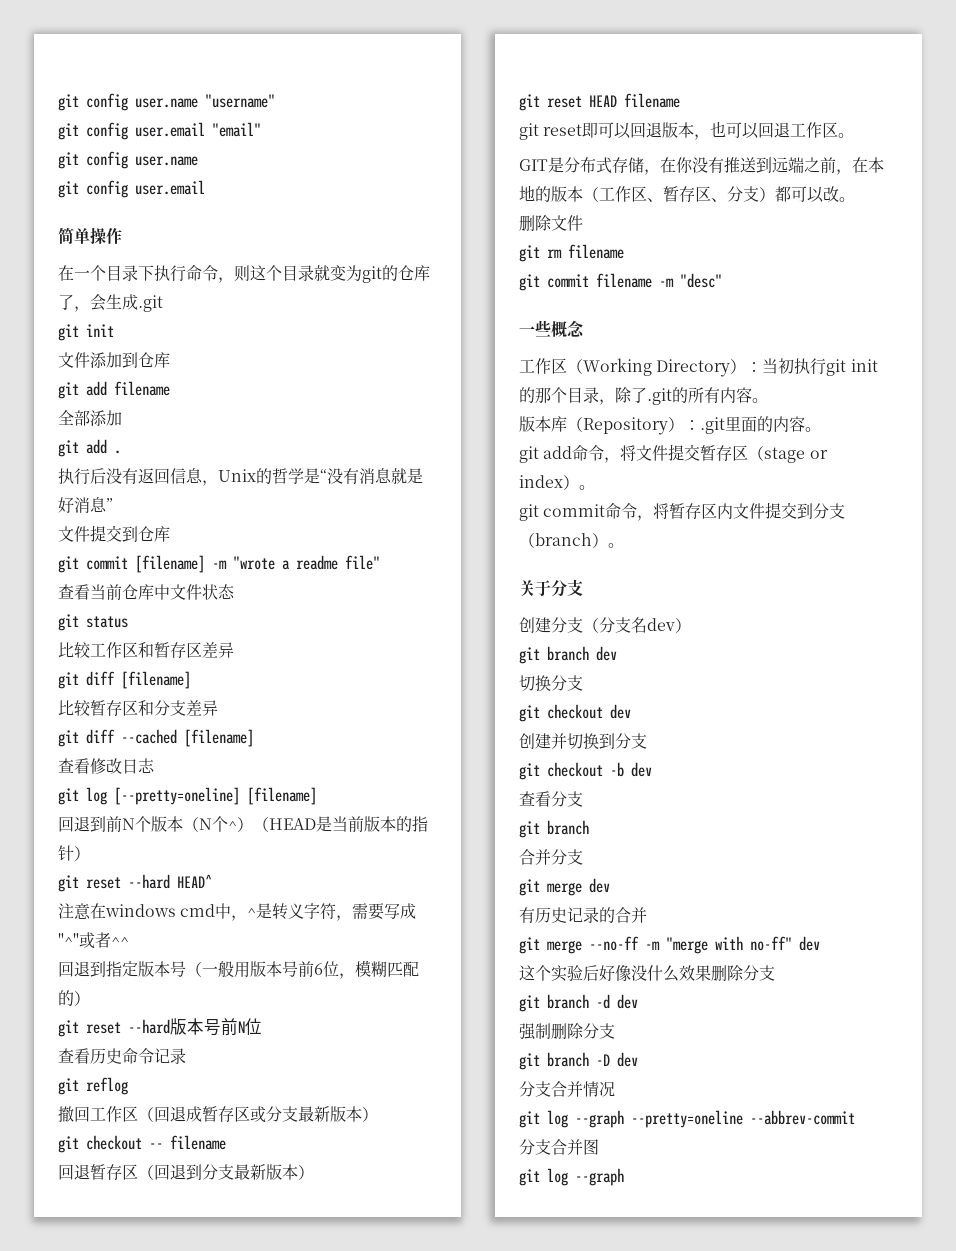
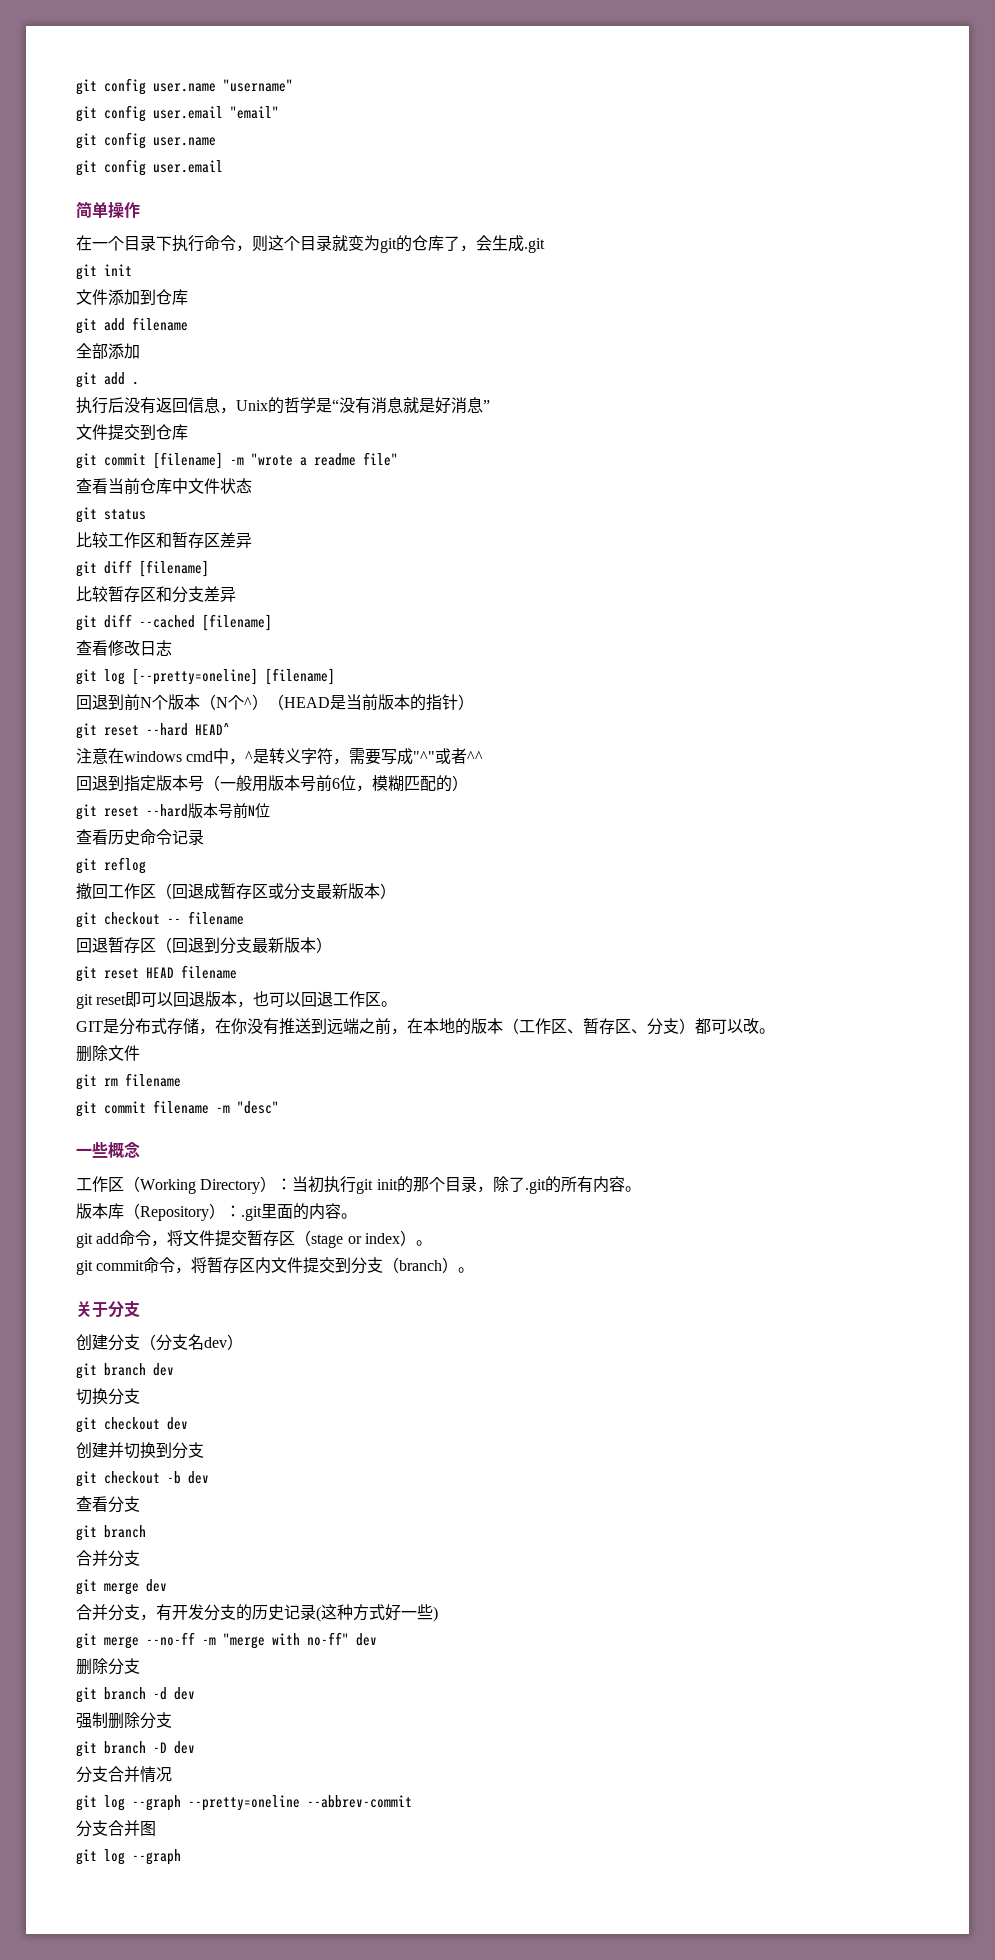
[519,907,647,923] 有历史记录的合并 -> [76,1604,438,1622] 合并分支，有开发分支的历史记录(这种方式好一些)
[519,965,711,982] 这个实验后好像没什么效果 -> (377, 1639) none

